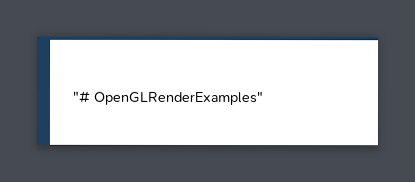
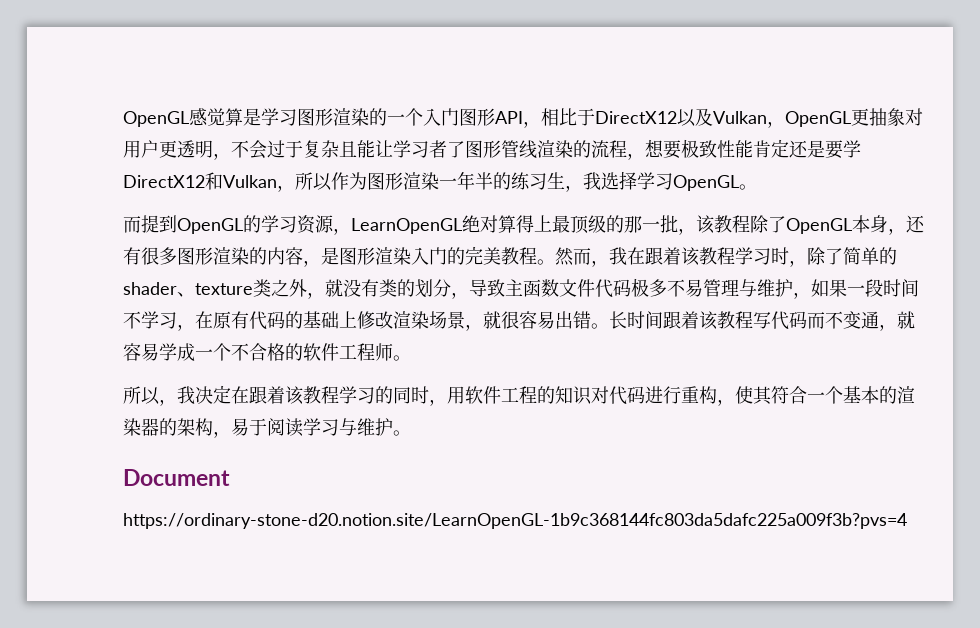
[72,90,263,106] "# OpenGLRenderExamples" -> [123,108,923,128] [123,139,861,160] [123,171,757,192] [123,215,925,235] [123,246,897,267] [123,278,919,299] [123,311,915,331] [123,343,411,361] [123,385,915,406] [123,418,411,438] [123,469,230,486] [123,513,907,529] OpenGL感觉算是学习图形渲染的一个入门图形API，相比于DirectX12以及Vulkan，OpenGL更抽象对用户更透明，不会过于复杂且能让学习者了图形管线渲染的流程，想要极致性能肯定还是要学DirectX12和Vulkan，所以作为图形渲染一年半的练习生，我选择学习OpenGL。 // 而提到OpenGL的学习资源，LearnOpenGL绝对算得上最顶级的那一批，该教程除了OpenGL本身，还有很多图形渲染的内容，是图形渲染入门的完美教程。然而，我在跟着该教程学习时，除了简单的shader、texture类之外，就没有类的划分，导致主函数文件代码极多不易管理与维护，如果一段时间不学习，在原有代码的基础上修改渲染场景，就很容易出错。长时间跟着该教程写代码而不变通，就容易学成一个不合格的软件工程师。 // 所以，我决定在跟着该教程学习的同时，用软件工程的知识对代码进行重构，使其符合一个基本的渲染器的架构，易于阅读学习与维护。 // Document // https://ordinary-stone-d20.notion.site/LearnOpenGL-1b9c368144fc803da5dafc225a009f3b?pvs=4

